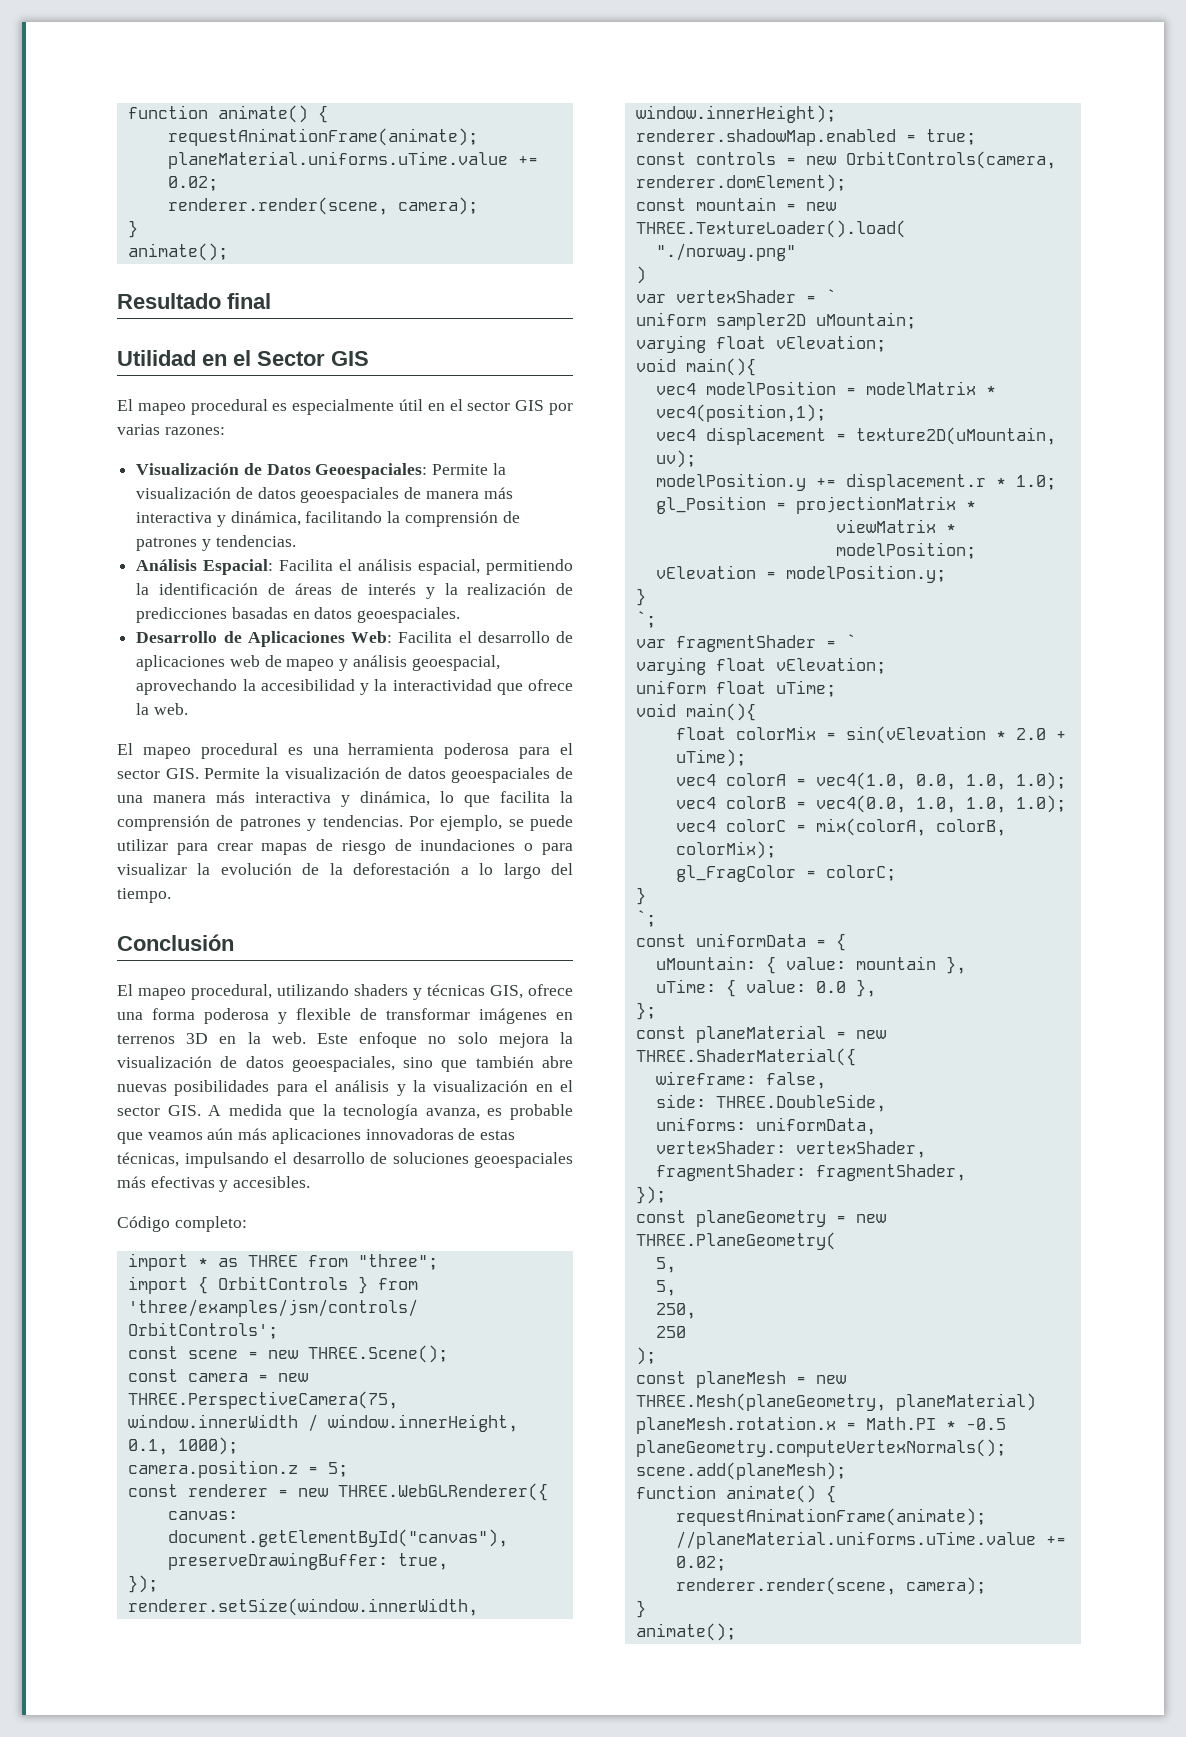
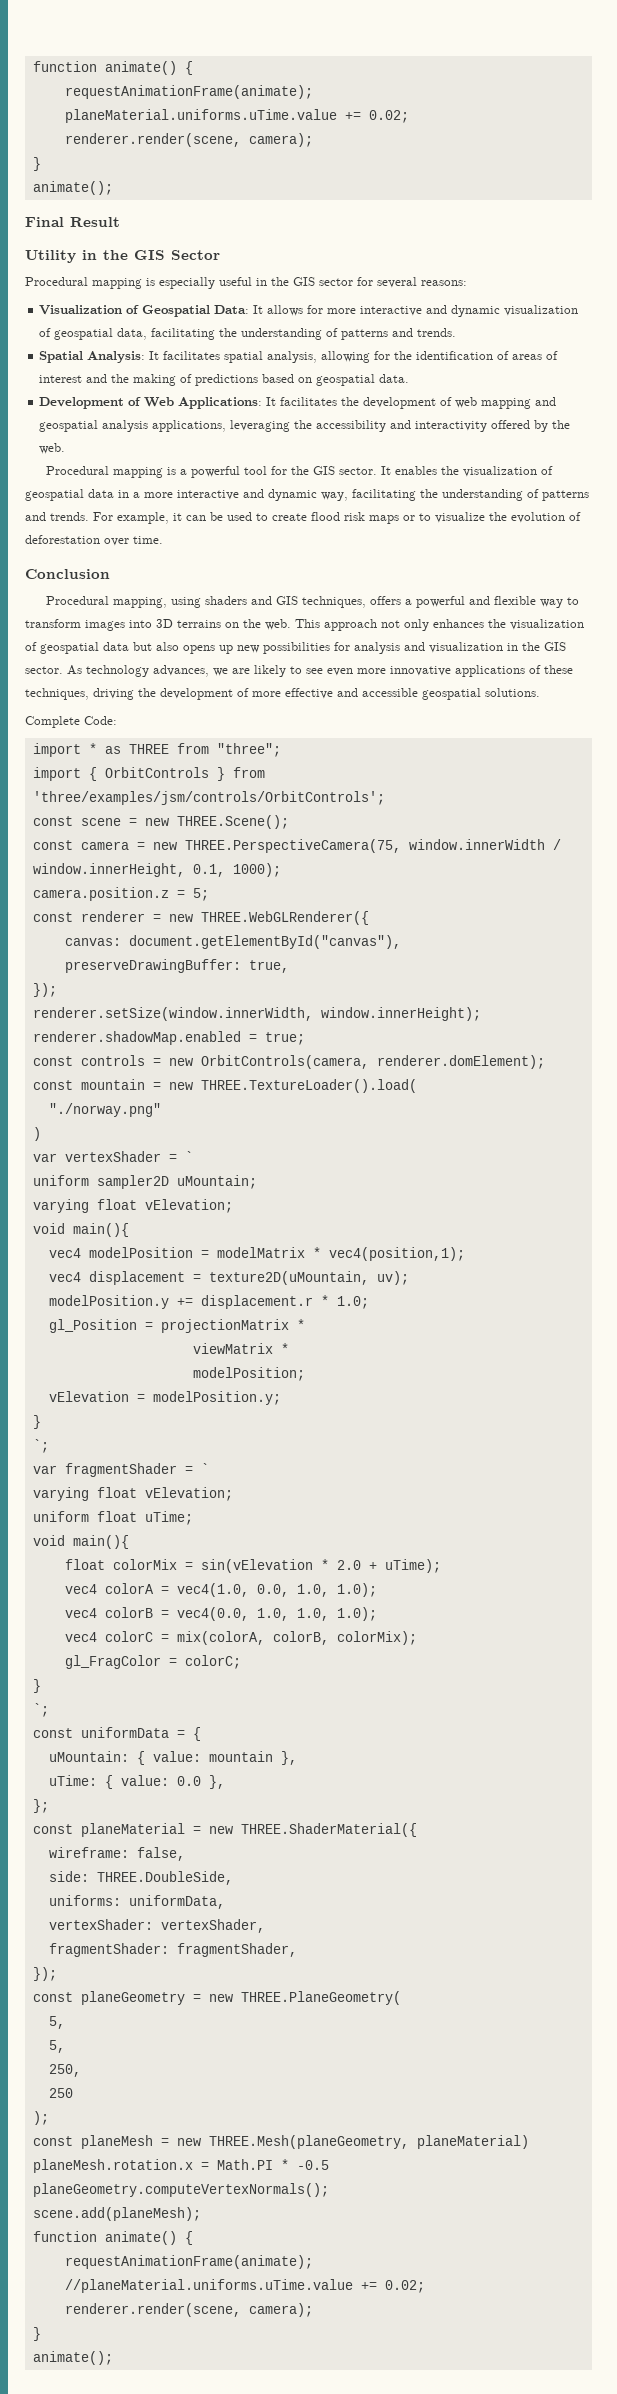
[117,293,271,309] [117,350,369,366] [117,399,574,415] [117,424,225,435] [136,463,506,479] [136,487,513,503] [136,511,520,527] [136,535,296,551] [136,559,573,575] [136,583,573,599] [136,607,461,623] [136,631,573,647] [136,655,500,671] [136,679,573,695] [136,703,188,715] [117,743,573,759] [117,767,573,783] [117,791,573,807] [117,815,573,831] [117,839,573,855] [117,863,574,879] [117,888,171,903] [117,934,234,951] [117,984,573,1000] [117,1008,573,1024] [117,1032,573,1048] [117,1056,573,1072] [117,1080,573,1096] [117,1104,573,1120] [117,1128,516,1144] [117,1152,573,1168] [117,1176,311,1192] [117,1216,247,1232] Resultado final // Utilidad en el Sector GIS // El mapeo procedural es especialmente útil en el sector GIS por varias razones: // Visualización de Datos Geoespaciales: Permite la visualización de datos geoespaciales de manera más interactiva y dinámica, facilitando la comprensión de patrones y tendencias. // Análisis Espacial: Facilita el análisis espacial, permitiendo la identificación de áreas de interés y la realización de predicciones basadas en datos geoespaciales. // Desarrollo de Aplicaciones Web: Facilita el desarrollo de aplicaciones web de mapeo y análisis geoespacial, aprovechando la accesibilidad y la interactividad que ofrece la web. // El mapeo procedural es una herramienta poderosa para el sector GIS. Permite la visualización de datos geoespaciales de una manera más interactiva y dinámica, lo que facilita la comprensión de patrones y tendencias. Por ejemplo, se puede utilizar para crear mapas de riesgo de inundaciones o para visualizar la evolución de la deforestación a lo largo del tiempo. // Conclusión // El mapeo procedural, utilizando shaders y técnicas GIS, ofrece una forma poderosa y flexible de transformar imágenes en terrenos 3D en la web. Este enfoque no solo mejora la visualización de datos geoespaciales, sino que también abre nuevas posibilidades para el análisis y la visualización en el sector GIS. A medida que la tecnología avanza, es probable que veamos aún más aplicaciones innovadoras de estas técnicas, impulsando el desarrollo de soluciones geoespaciales más efectivas y accesibles. // Código completo: -> [25,217,120,227] [25,250,220,263] [25,277,467,289] [39,305,579,317] [39,328,457,340] [39,351,559,363] [39,374,410,386] [39,397,557,409] [39,420,571,432] [39,443,66,454] [46,466,554,478] [25,489,589,501] [25,512,581,524] [25,535,163,546] [25,569,110,579] [46,596,580,608] [25,619,584,631] [25,642,566,654] [25,665,573,677] [25,688,540,700] [25,716,117,728] Final Result // Utility in the GIS Sector // Procedural mapping is especially useful in the GIS sector for several reasons: // Visualization of Geospatial Data: It allows for more interactive and dynamic visualization of geospatial data, facilitating the understanding of patterns and trends. // Spatial Analysis: It facilitates spatial analysis, allowing for the identification of areas of interest and the making of predictions based on geospatial data. // Development of Web Applications: It facilitates the development of web mapping and geospatial analysis applications, leveraging the accessibility and interactivity offered by the web. // Procedural mapping is a powerful tool for the GIS sector. It enables the visualization of geospatial data in a more interactive and dynamic way, facilitating the understanding of patterns and trends. For example, it can be used to create flood risk maps or to visualize the evolution of deforestation over time. // Conclusion // Procedural mapping, using shaders and GIS techniques, offers a powerful and flexible way to transform images into 3D terrains on the web. This approach not only enhances the visualization of geospatial data but also opens up new possibilities for analysis and visualization in the GIS sector. As technology advances, we are likely to see even more innovative applications of these techniques, driving the development of more effective and accessible geospatial solutions. // Complete Code:

